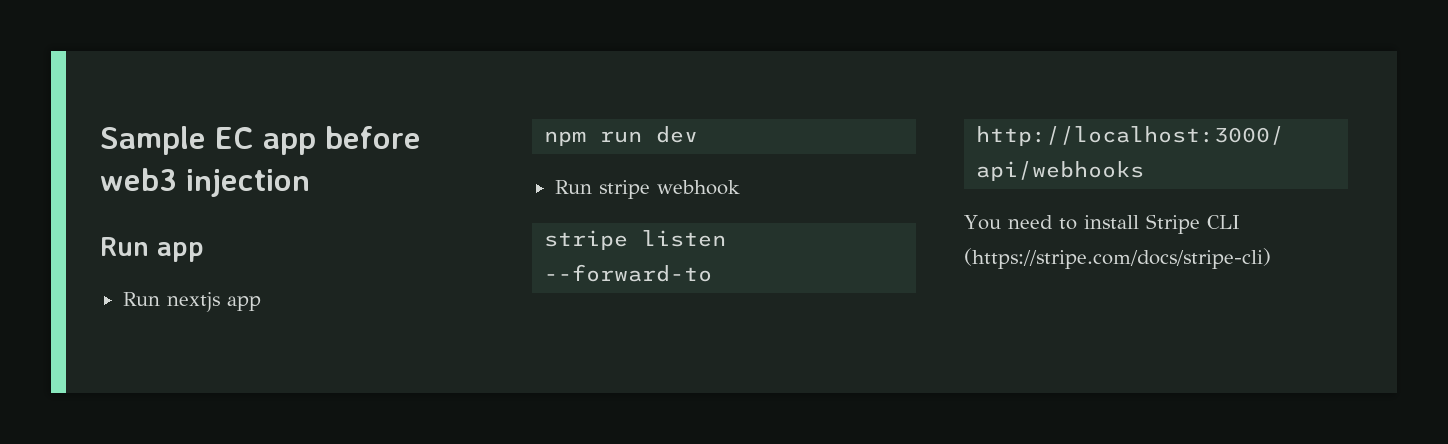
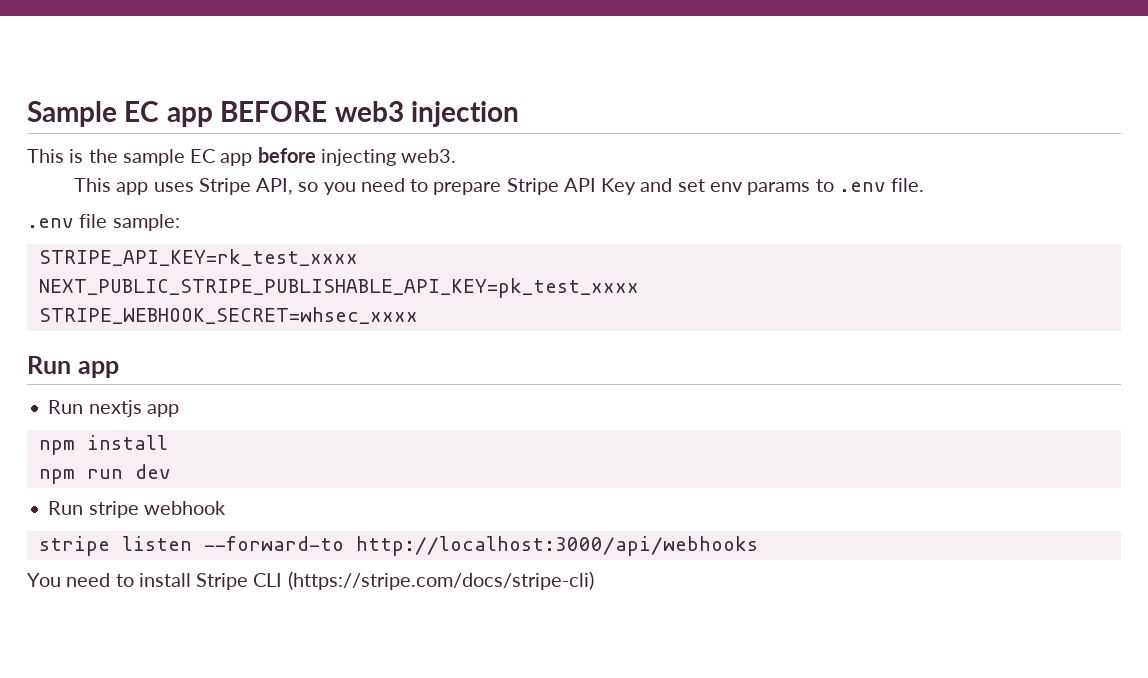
[325,126,421,149] before -> [220,101,328,122] BEFORE
(310, 183) none -> [27,147,457,166] [74,178,925,195] [27,214,180,231] [38,249,358,266] [38,278,639,298] [38,307,418,324] // This is the sample EC app before injecting web3. // This app uses Stripe API, so you need to prepare Stripe API Key and set env params to .env file. // .env file sample: // STRIPE_API_KEY=rk_test_xxxx // NEXT_PUBLIC_STRIPE_PUBLISHABLE_API_KEY=pk_test_xxxx // STRIPE_WEBHOOK_SECRET=whsec_xxxx
(261, 303) none -> [38,435,168,455] // npm install

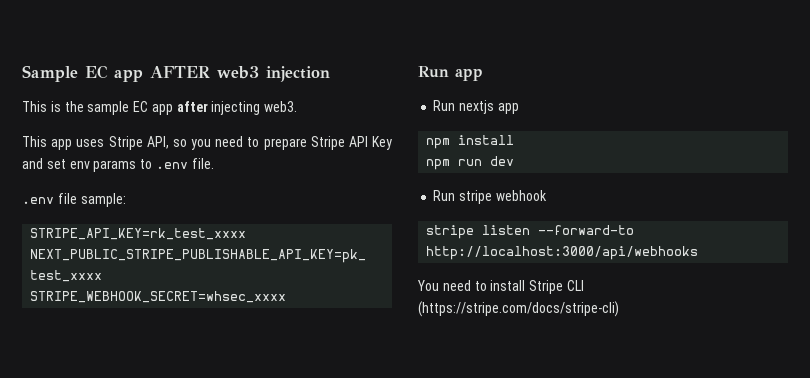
[220,101,328,122] BEFORE -> [150,66,210,78] AFTER
[257,147,316,163] before -> [176,101,208,112] after

